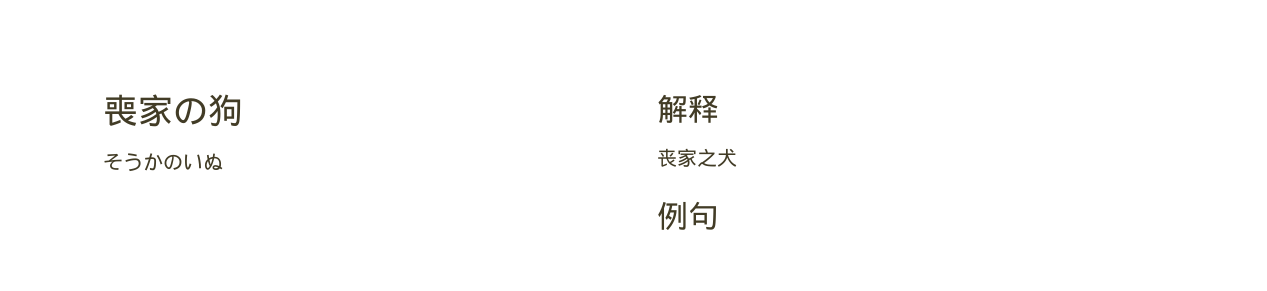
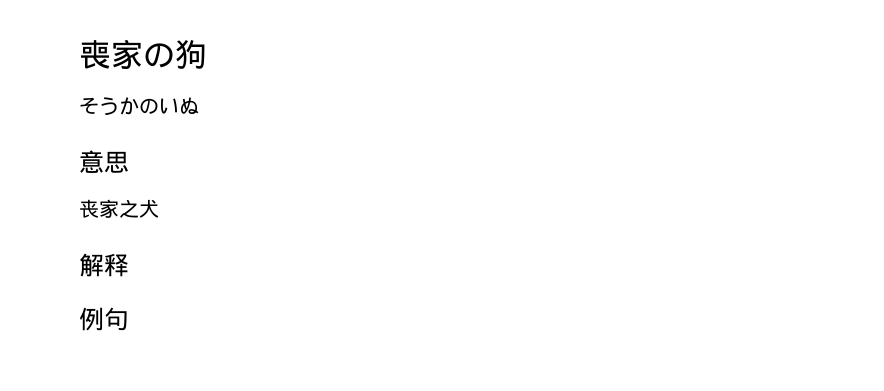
[657,94,719,123] 解释 -> [79,150,129,173] 意思
(737, 157) none -> [79,253,129,277] // 解释

